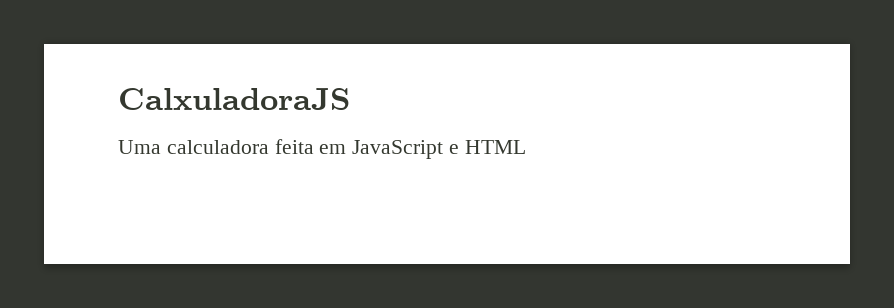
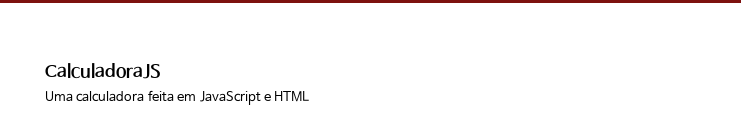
[118,88,350,110] CalxuladoraJS -> [45,63,161,79] CalculadoraJS

